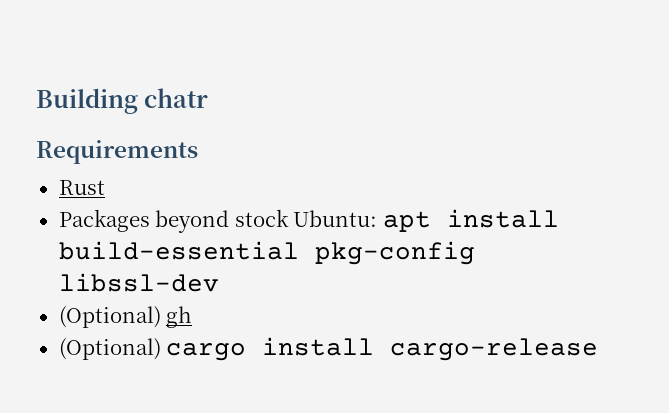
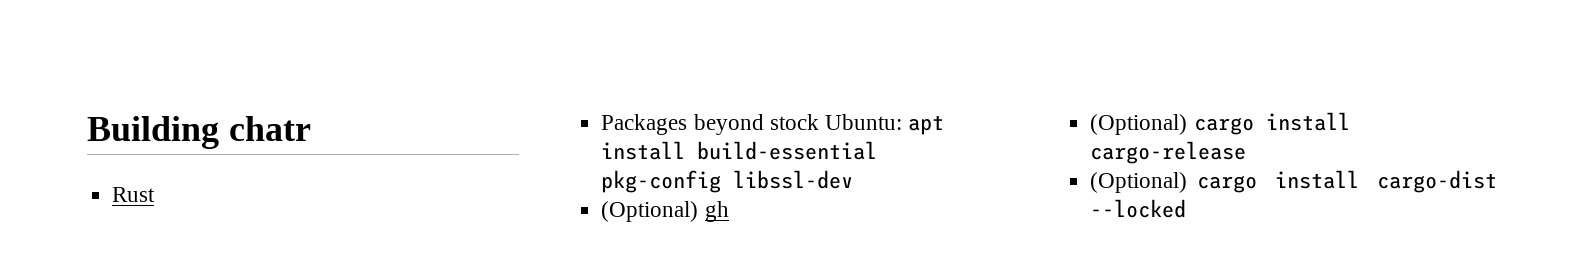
[36,140,198,164] // Requirements -> (311, 128) none
(599, 349) none -> [1090,170,1497,193] [1090,199,1187,218] // (Optional) cargo install cargo-dist --locked

